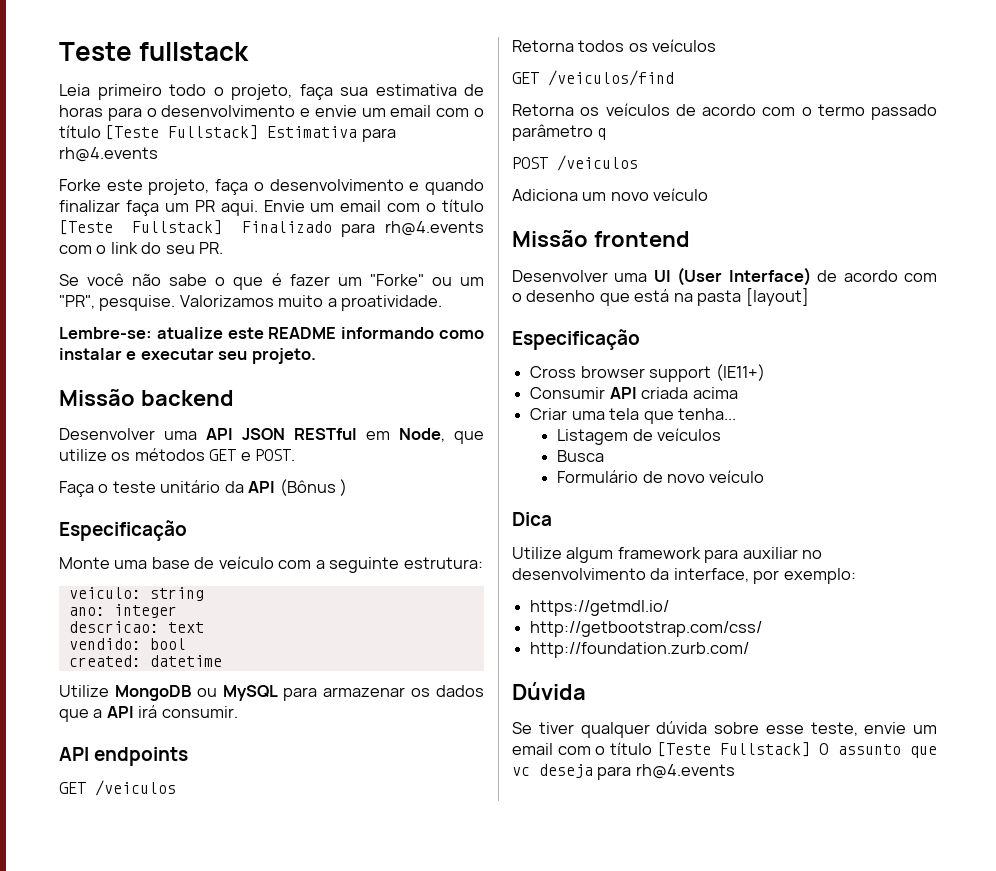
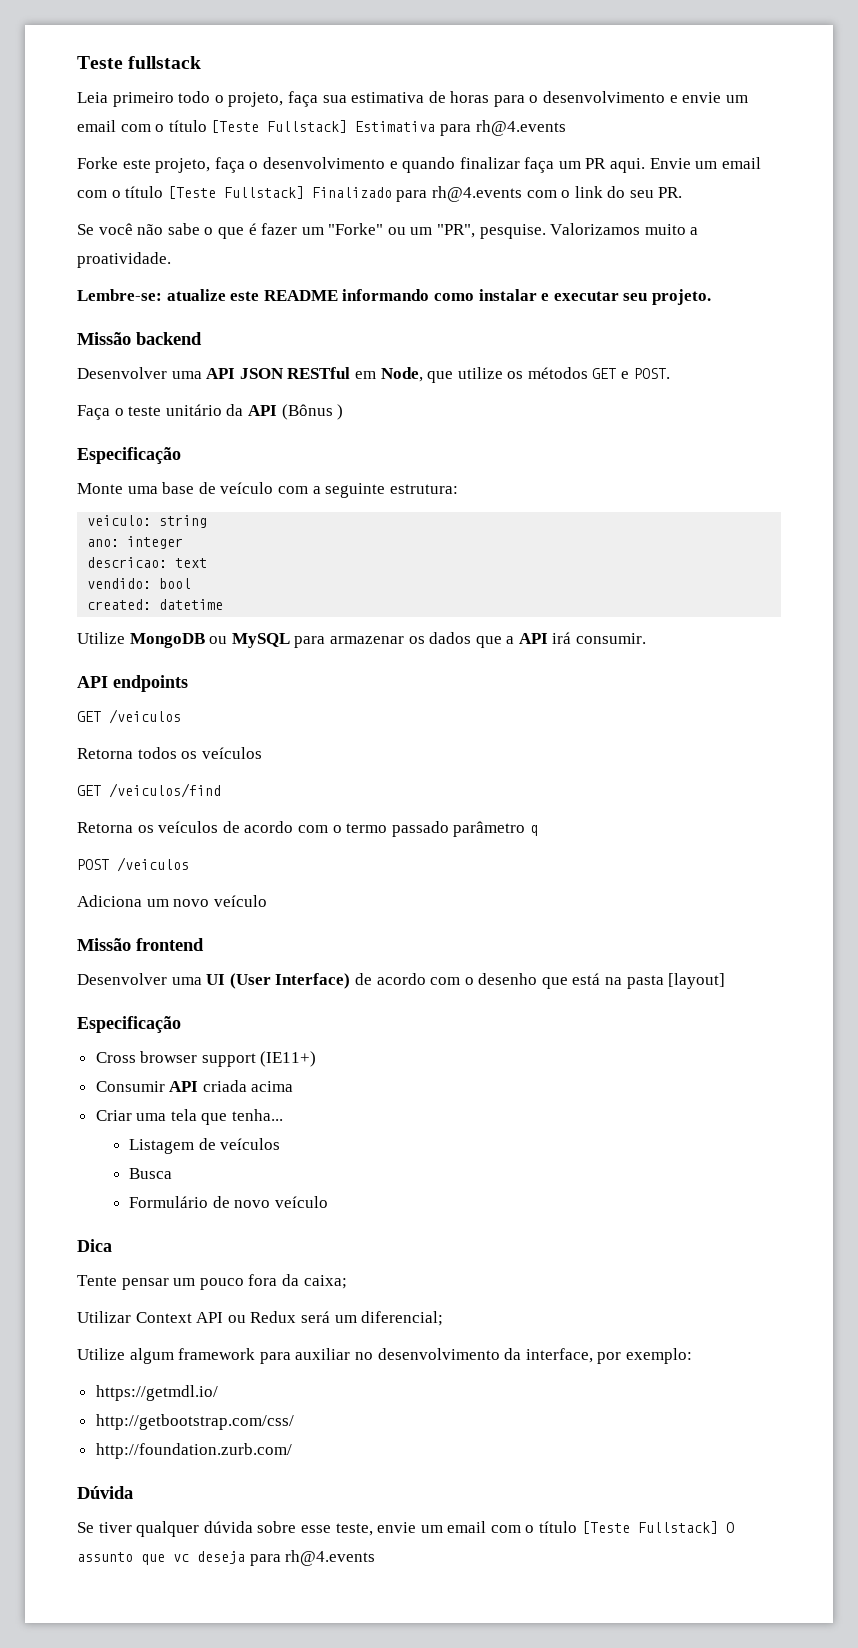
(552, 519) none -> [77,1274,347,1290] [77,1311,444,1326] // Tente pensar um pouco fora da caixa; // Utilizar Context API ou Redux será um diferencial;

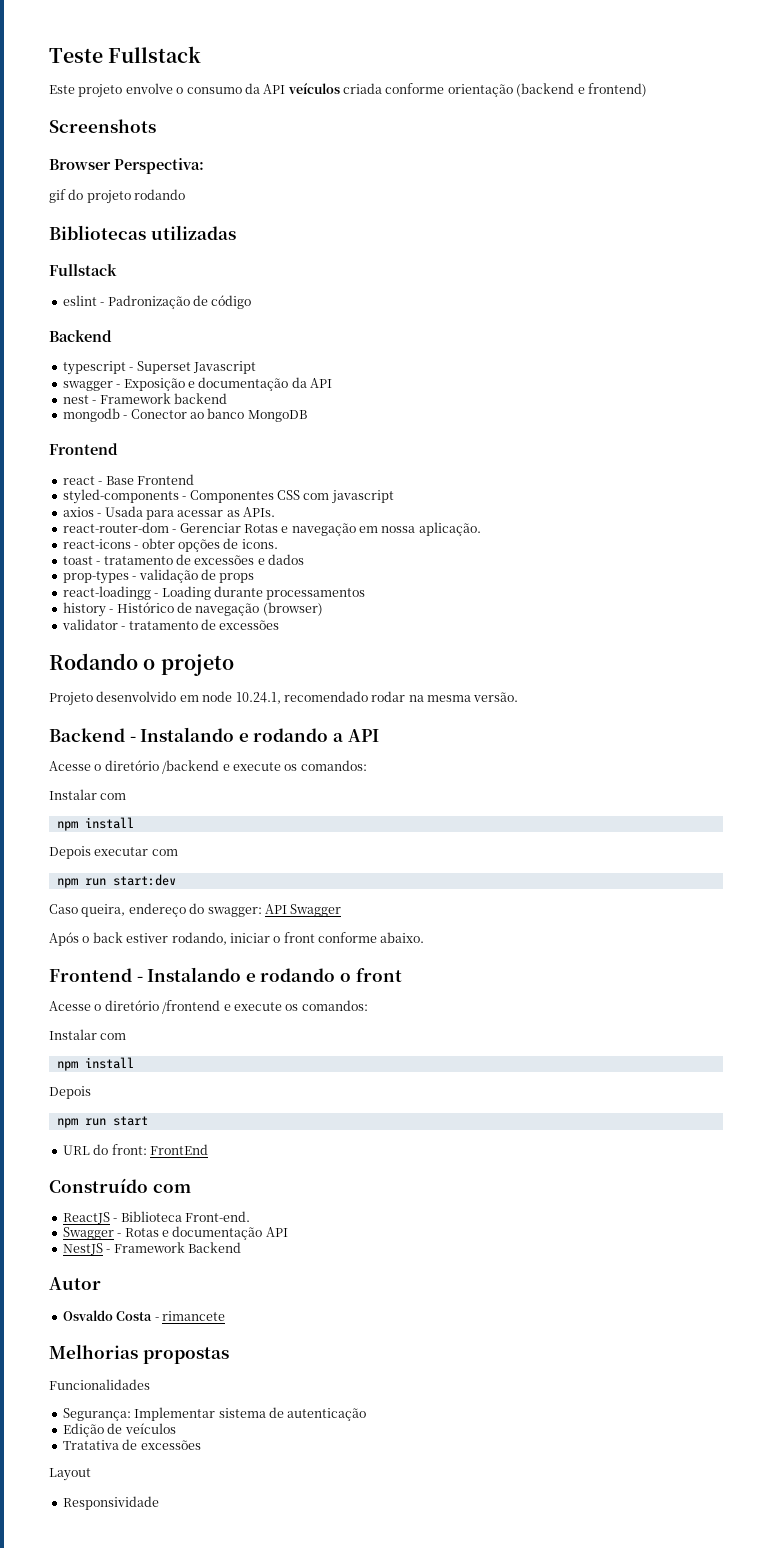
[128,56,202,69] [77,91,748,107] [77,120,566,136] [77,157,761,173] [77,186,683,202] [77,223,699,239] [77,252,171,268] [77,289,711,305] [77,332,202,345] [77,367,670,383] [77,404,344,420] [77,447,181,464] [77,482,458,498] [87,515,208,528] [87,536,184,549] [87,557,208,568] [87,578,192,589] [87,599,224,610] [77,632,647,648] [77,675,188,692] [77,709,181,724] [77,747,262,759] [77,783,221,798] [77,821,538,837] [77,857,189,872] [77,895,267,907] [77,938,204,951] [77,973,726,989] [77,1016,181,1033] [95,1051,317,1067] [95,1080,294,1092] [95,1109,284,1125] [129,1138,281,1154] [129,1168,173,1179] [129,1196,328,1208] [77,1239,112,1252] [77,1274,347,1290] [77,1311,444,1326] [77,1348,692,1364] [95,1385,218,1401] [95,1414,294,1430] [95,1443,292,1459] [77,1486,133,1499] [77,1521,734,1537] [77,1550,376,1566] fullstack // Leia primeiro todo o projeto, faça sua estimativa de horas para o desenvolvimento e envie um email com o título [Teste Fullstack] Estimativa para rh@4.events // Forke este projeto, faça o desenvolvimento e quando finalizar faça um PR aqui. Envie um email com o título [Teste Fullstack] Finalizado para rh@4.events com o link do seu PR. // Se você não sabe o que é fazer um "Forke" ou um "PR", pesquise. Valorizamos muito a proatividade. // Lembre-se: atualize este README informando como instalar e executar seu projeto. // Missão backend // Desenvolver uma API JSON RESTful em Node, que utilize os métodos GET e POST. // Faça o teste unitário da API (Bônus ) // Especificação // Monte uma base de veículo com a seguinte estrutura: // veiculo: string // ano: integer // descricao: text // vendido: bool // created: datetime // Utilize MongoDB ou MySQL para armazenar os dados que a API irá consumir. // API endpoints // GET /veiculos // Retorna todos os veículos // GET /veiculos/find // Retorna os veículos de acordo com o termo passado parâmetro q // POST /veiculos // Adiciona um novo veículo // Missão frontend // Desenvolver uma UI (User Interface) de acordo com o desenho que está na pasta [layout] // Especificação // Cross browser support (IE11+) // Consumir API criada acima // Criar uma tela que tenha... // Listagem de veículos // Busca // Formulário de novo veículo // Dica // Tente pensar um pouco fora da caixa; // Utilizar Context API ou Redux será um diferencial; // Utilize algum framework para auxiliar no desenvolvimento da interface, por exemplo: // https://getmdl.io/ // http://getbootstrap.com/css/ // http://foundation.zurb.com/ // Dúvida // Se tiver qualquer dúvida sobre esse teste, envie um email com o título [Teste Fullstack] O assunto que vc deseja para rh@4.events -> [108,46,202,63] [49,83,647,98] [49,119,156,133] [49,158,204,174] [49,189,186,204] [49,225,236,240] [49,264,117,276] [62,295,252,309] [49,330,112,342] [62,361,256,375] [62,377,332,391] [62,393,227,404] [62,408,307,422] [49,443,118,455] [62,474,194,485] [62,489,394,504] [62,506,275,520] [62,522,481,536] [62,538,278,552] [62,554,304,565] [62,569,255,584] [62,586,366,600] [62,602,323,617] [61,619,280,630] [49,653,234,676] [49,691,519,706] [49,727,379,742] [49,760,367,774] [49,789,127,800] [56,817,134,831] [49,846,178,859] [56,874,176,888] [49,903,342,917] [49,932,425,946] [49,967,402,982] [49,1000,368,1014] [49,1029,127,1040] [56,1057,134,1071] [49,1086,91,1099] [56,1116,148,1128] [62,1144,208,1155] [49,1178,191,1193] [62,1211,250,1224] [62,1226,288,1240] [62,1242,241,1255] [49,1277,101,1290] [62,1310,225,1321] [49,1344,229,1364] [49,1379,150,1390] [62,1407,367,1421] [62,1423,176,1437] [62,1439,201,1450] [49,1468,91,1481] [62,1496,159,1510] Fullstack // Este projeto envolve o consumo da API veículos criada conforme orientação (backend e frontend) // Screenshots // Browser Perspectiva: // gif do projeto rodando // Bibliotecas utilizadas // Fullstack // eslint - Padronização de código // Backend // typescript - Superset Javascript // swagger - Exposição e documentação da API // nest - Framework backend // mongodb - Conector ao banco MongoDB // Frontend // react - Base Frontend // styled-components - Componentes CSS com javascript // axios - Usada para acessar as APIs. // react-router-dom - Gerenciar Rotas e navegação em nossa aplicação. // react-icons - obter opções de icons. // toast - tratamento de excessões e dados // prop-types - validação de props // react-loadingg - Loading durante processamentos // history - Histórico de navegação (browser) // validator - tratamento de excessões // Rodando o projeto // Projeto desenvolvido em node 10.24.1, recomendado rodar na mesma versão. // Backend - Instalando e rodando a API // Acesse o diretório /backend e execute os comandos: // Instalar com // npm install // Depois executar com // npm run start:dev // Caso queira, endereço do swagger: API Swagger // Após o back estiver rodando, iniciar o front conforme abaixo. // Frontend - Instalando e rodando o front // Acesse o diretório /frontend e execute os comandos: // Instalar com // npm install // Depois // npm run start // URL do front: FrontEnd // Construído com // ReactJS - Biblioteca Front-end. // Swagger - Rotas e documentação API // NestJS - Framework Backend // Autor // Osvaldo Costa - rimancete // Melhorias propostas // Funcionalidades // Segurança: Implementar sistema de autenticação // Edição de veículos // Tratativa de excessões // Layout // Responsividade

